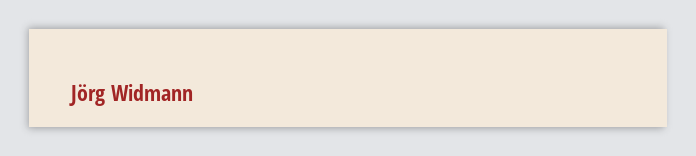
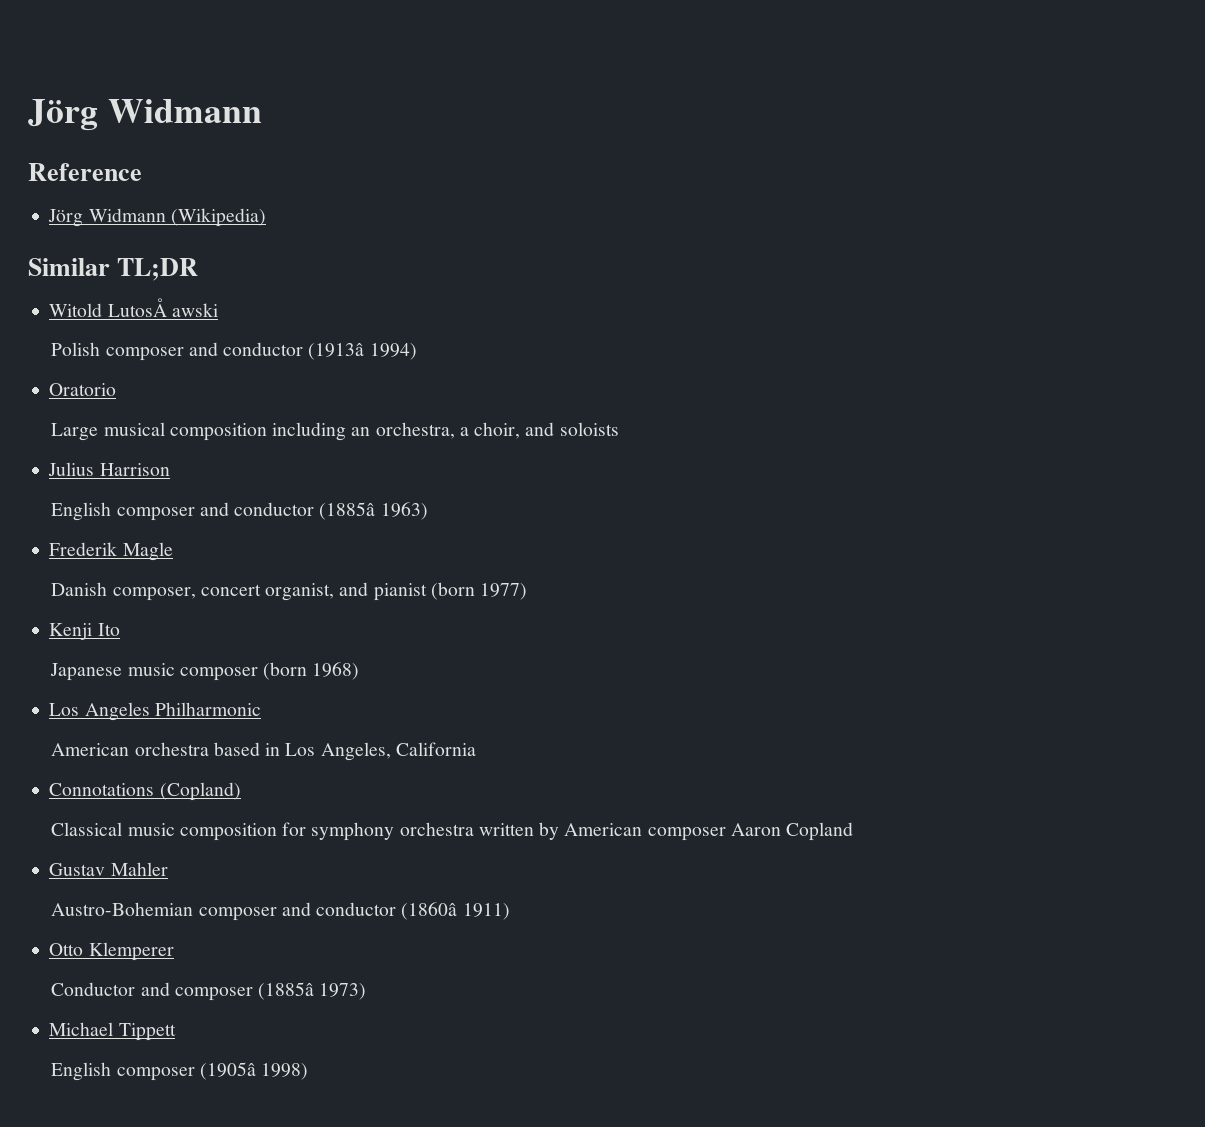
[69,84,193,106] Jörg Widmann -> [28,99,262,131] [28,163,142,181] [48,208,266,227] [28,258,199,281] [49,298,218,317] [51,342,417,361] [49,383,117,396] [51,422,619,441] [48,462,170,476] [51,502,428,521] [49,542,173,561] [51,582,528,601] [49,623,120,640] [50,662,360,681] [49,702,261,721] [51,742,476,761] [49,782,241,801] [51,822,854,841] [49,862,168,876] [51,902,510,921] [49,942,174,961] [51,982,367,1001] [49,1022,176,1041] [51,1062,309,1081] Jörg Widmann // Reference // Jörg Widmann (Wikipedia) // Similar TL;DR // Witold LutosÅ awski // Polish composer and conductor (1913â 1994) // Oratorio // Large musical composition including an orchestra, a choir, and soloists // Julius Harrison // English composer and conductor (1885â 1963) // Frederik Magle // Danish composer, concert organist, and pianist (born 1977) // Kenji Ito // Japanese music composer (born 1968) // Los Angeles Philharmonic // American orchestra based in Los Angeles, California // Connotations (Copland) // Classical music composition for symphony orchestra written by American composer Aaron Copland // Gustav Mahler // Austro-Bohemian composer and conductor (1860â 1911) // Otto Klemperer // Conductor and composer (1885â 1973) // Michael Tippett // English composer (1905â 1998)

